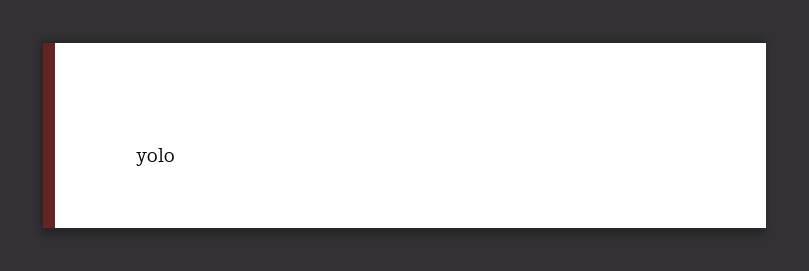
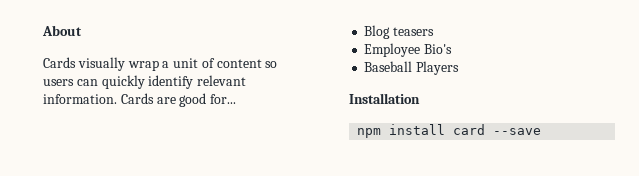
[136,148,175,166] yolo -> [42,25,82,36] [43,57,278,71] [43,75,247,89] [43,93,237,107] [364,25,435,39] [364,43,453,57] [364,61,460,75] [349,93,420,104] [357,124,542,138] About // Cards visually wrap a unit of content so users can quickly identify relevant information. Cards are good for... // Blog teasers // Employee Bio's // Baseball Players // Installation // npm install card --save

